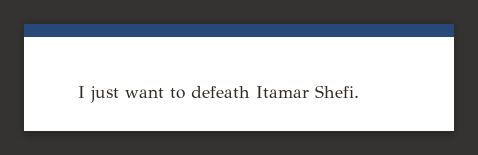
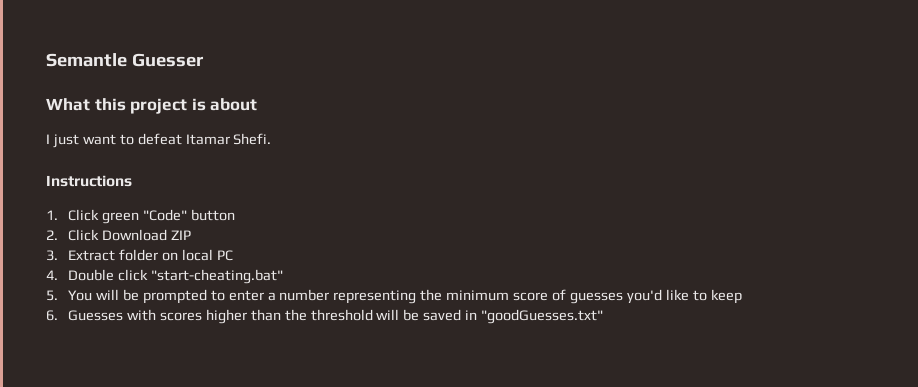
(78, 92) none -> [46,53,204,67] [46,98,258,114] Semantle Guesser // What this project is about //
[191,86,250,98] defeath -> [137,133,182,145] defeat
(359, 91) none -> [46,175,132,187] [46,209,235,224] [46,229,191,241] [46,249,233,261] [46,269,283,284] [46,289,742,304] [46,309,604,324] // Instructions // 1. Click green "Code" button // 2. Click Download ZIP // 3. Extract folder on local PC // 4. Double click "start-cheating.bat" // 5. You will be prompted to enter a number representing the minimum score of guesses you'd like to keep // 6. Guesses with scores higher than the threshold will be saved in "goodGuesses.txt"

